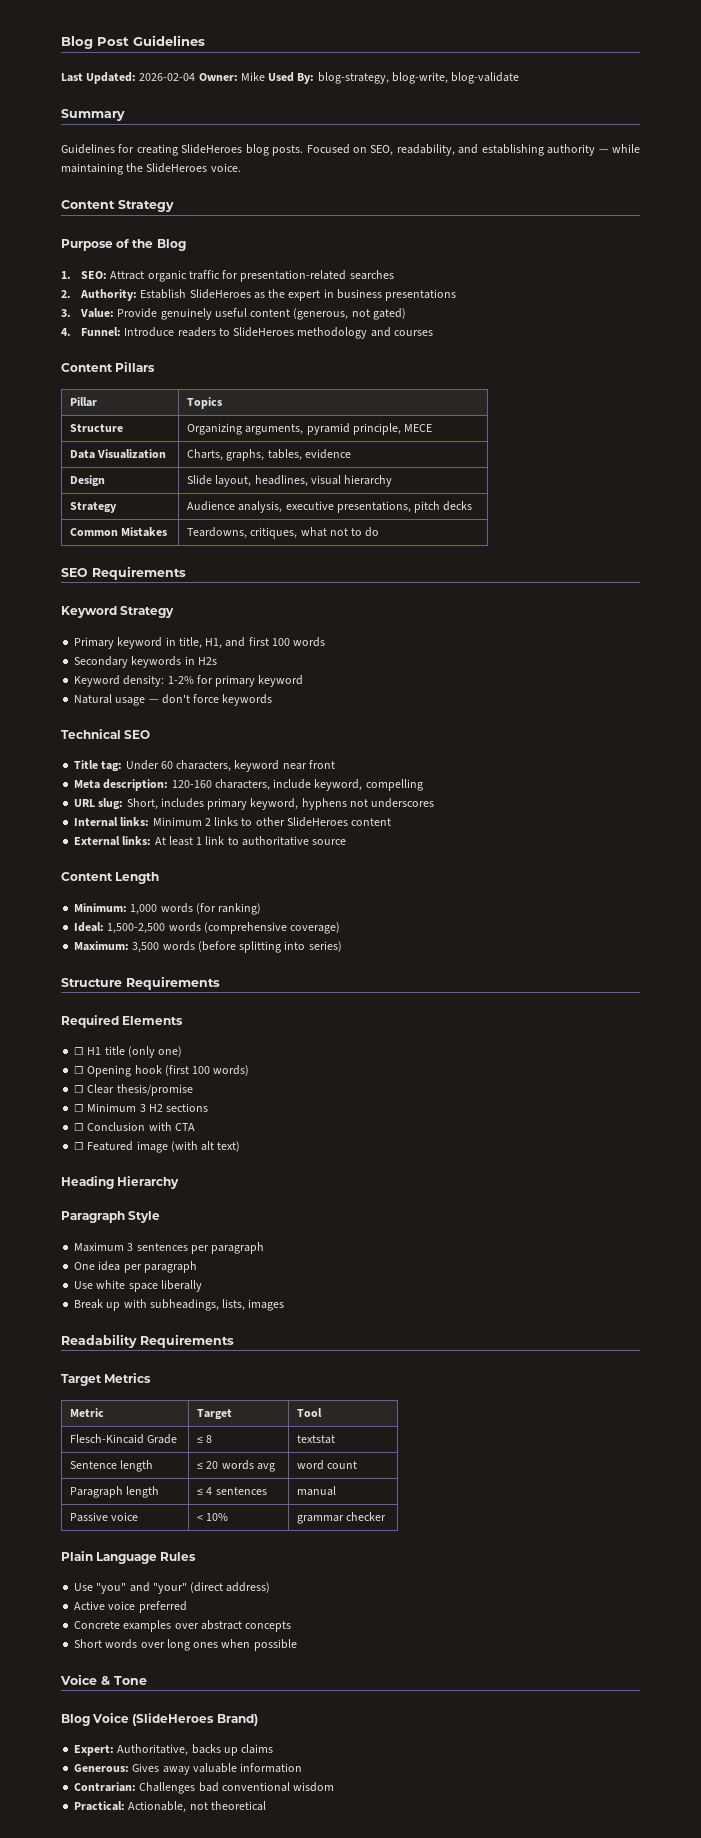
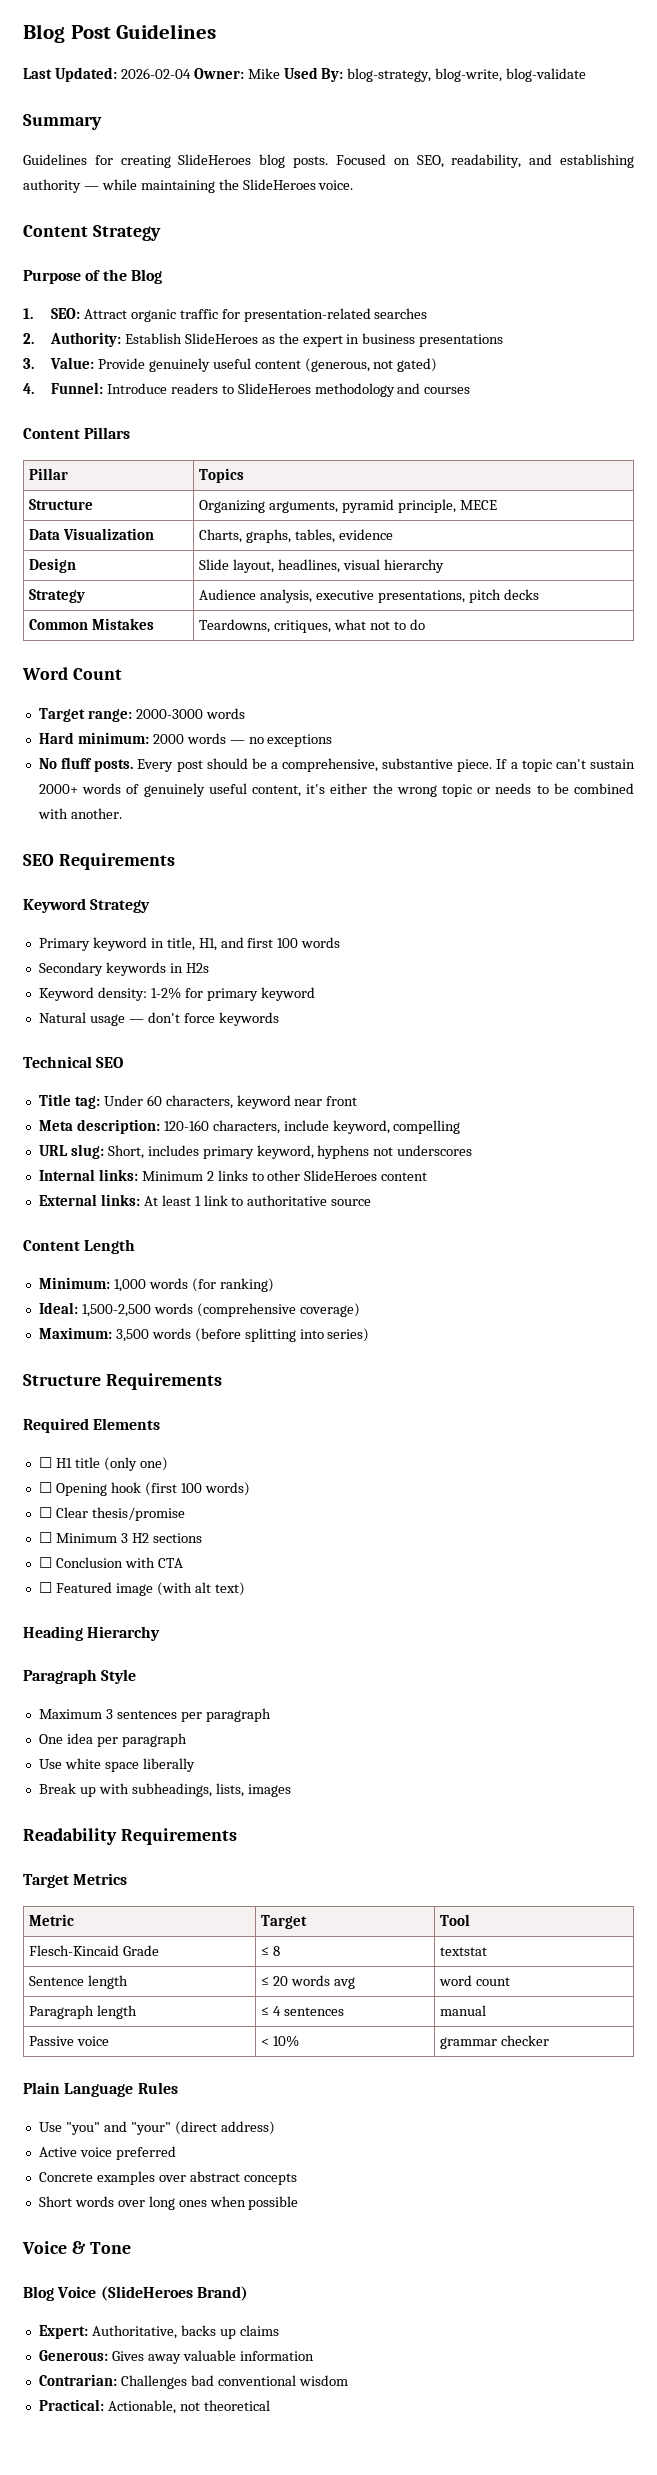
(380, 532) none -> [22,667,122,680] [38,708,245,722] [38,732,333,747] [38,757,635,772] [38,783,634,797] [37,808,122,819] // Word Count // Target range: 2000-3000 words // Hard minimum: 2000 words — no exceptions // No fluff posts. Every post should be a comprehensive, substantive piece. If a topic can't sustain 2000+ words of genuinely useful content, it's either the wrong topic or needs to be combined with another.

